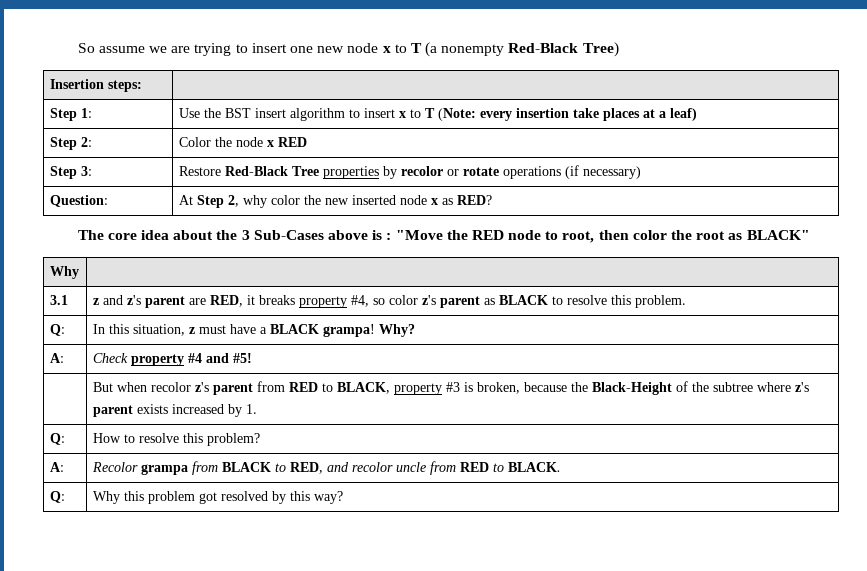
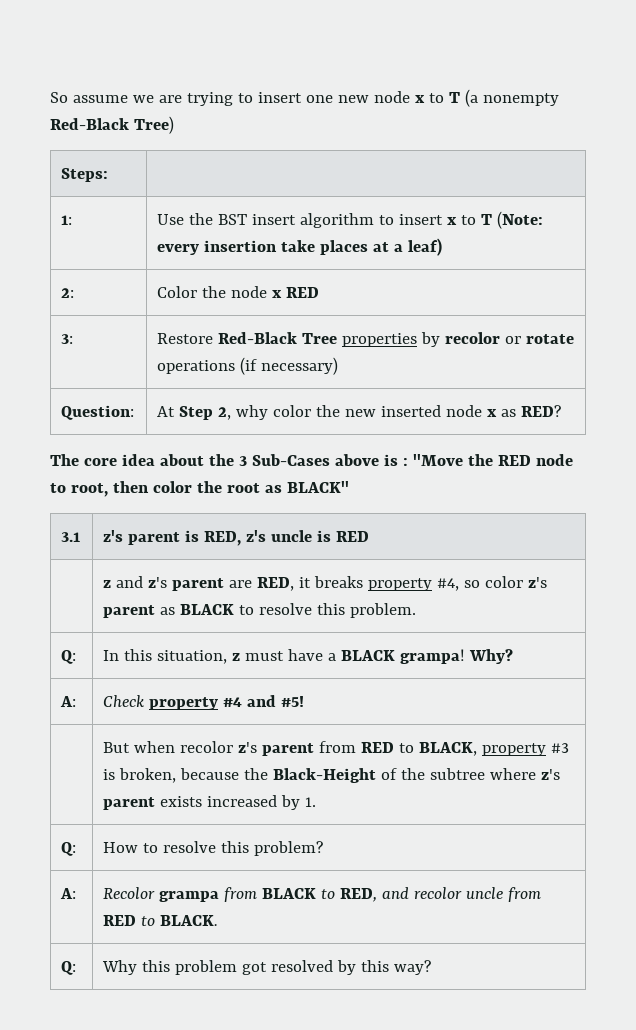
[49,79,142,92] [49,108,77,121] Insertion steps: | // Step -> [61,168,109,182] Steps: | //
[49,137,77,150] Step -> (443, 247) none
[49,166,77,179] Step -> (320, 292) none
[49,266,79,279] [49,295,68,305] Why | // 3.1 -> [61,532,81,542] [103,530,370,546] 3.1 | z's parent is RED, z's uncle is RED //

